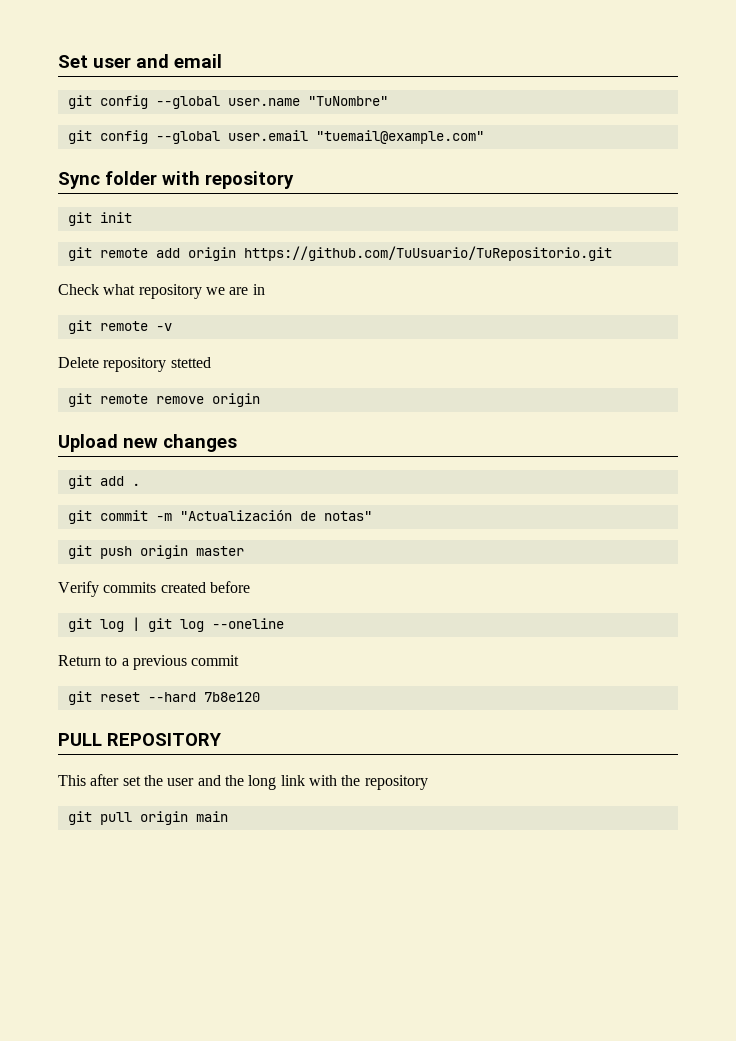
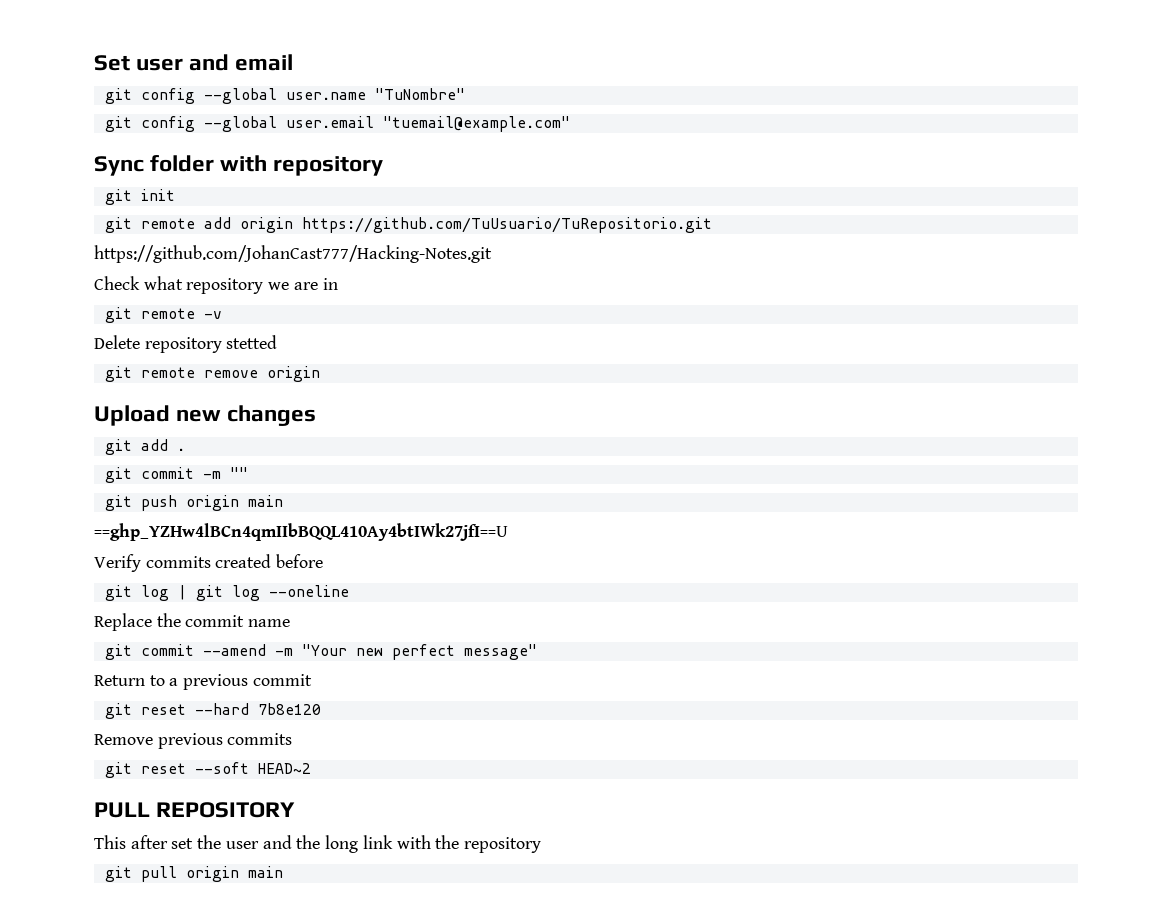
(612, 253) none -> [94,245,492,263] // https://github.com/JohanCast777/Hacking-Notes.git
[179,510,372,521] "Actualización de notas" -> [229,467,248,479] ""
[195,546,244,556] master -> [247,495,283,507] [94,523,508,541] main // ==ghp_YZHw4lBCn4qmIIbBQQL410Ay4btIWk27jfI==U
(284, 623) none -> [94,613,291,631] [104,644,537,660] // Replace the commit name // git commit --amend -m "Your new perfect message"
(260, 697) none -> [94,733,293,749] [104,762,311,778] // Remove previous commits // git reset --soft HEAD~2

